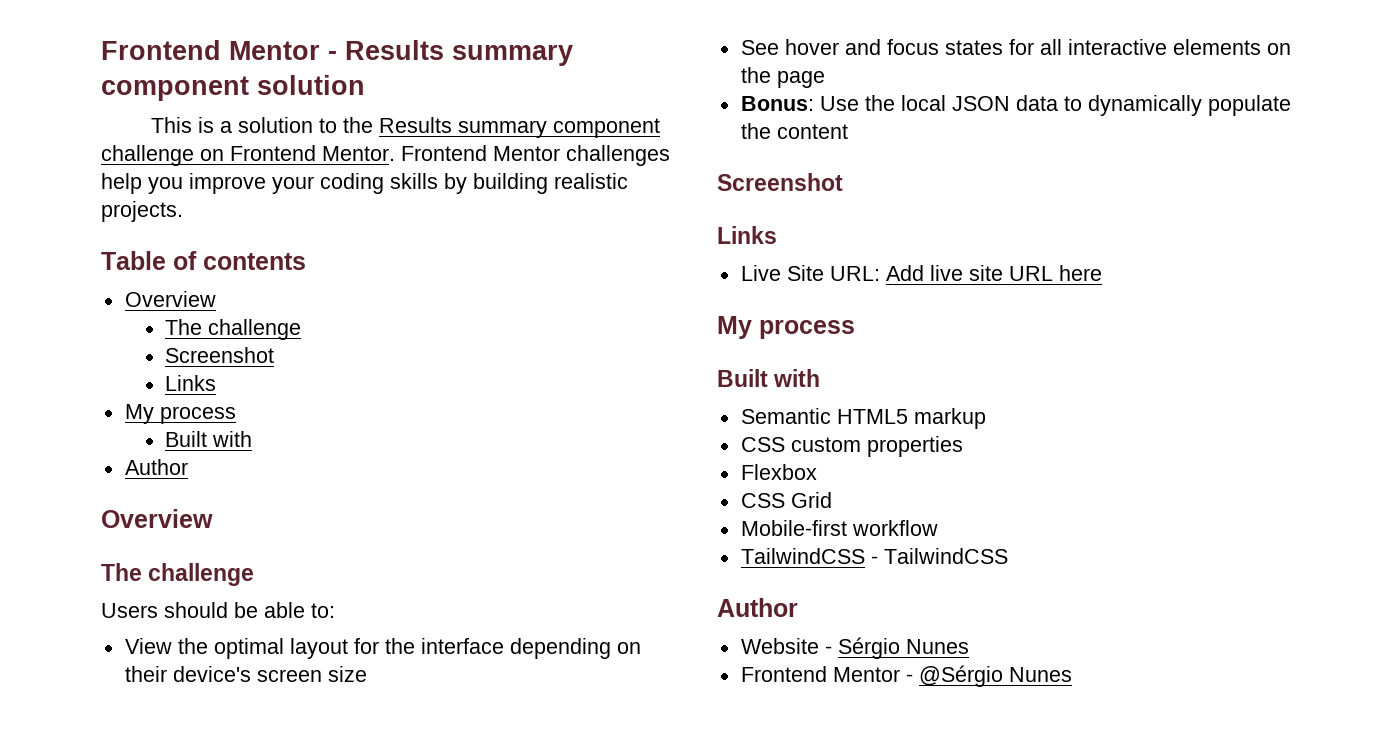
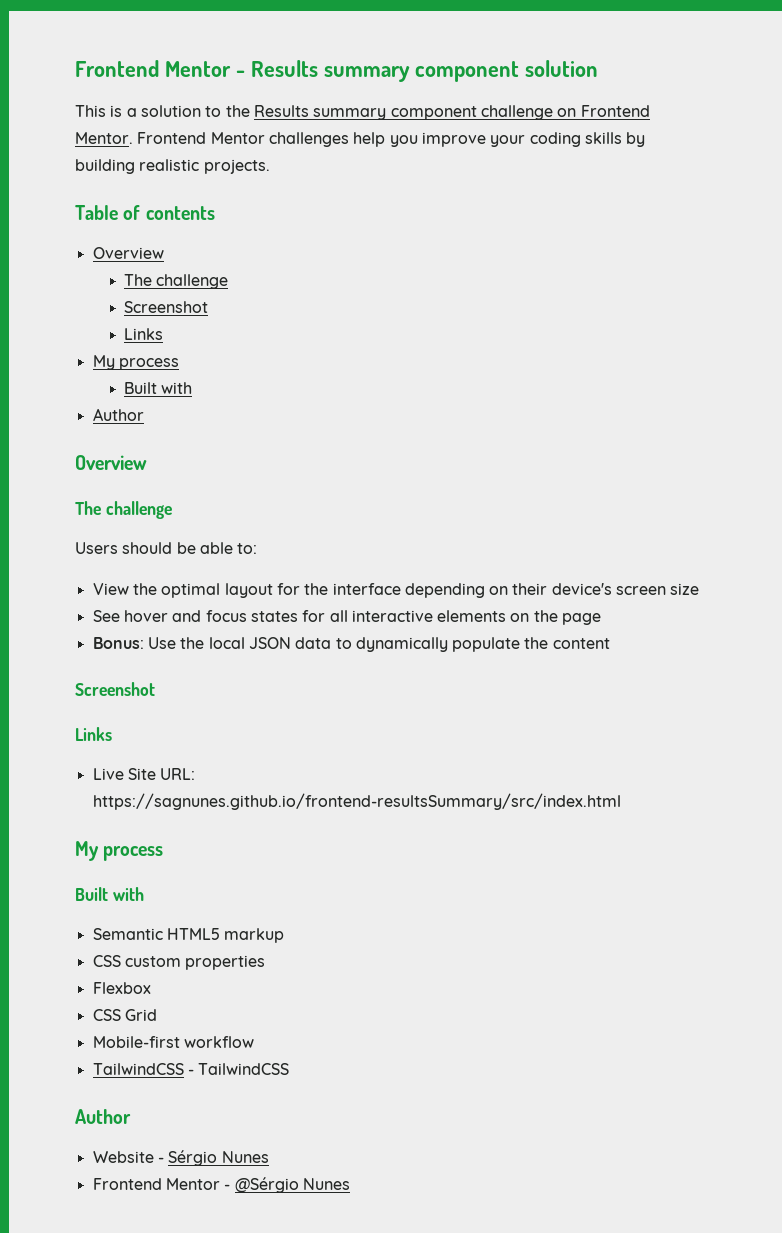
[885,265,1102,281] Add live site URL here -> [92,793,621,810] https://sagnunes.github.io/frontend-resultsSummary/src/index.html

